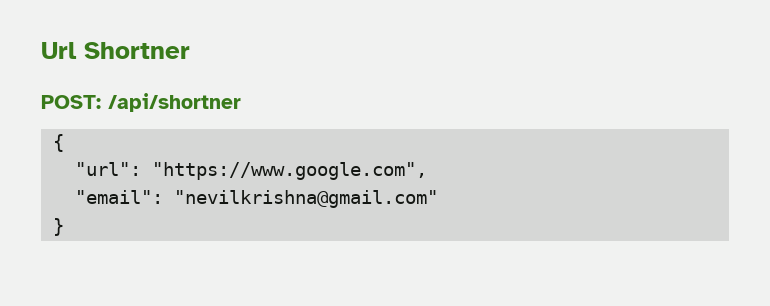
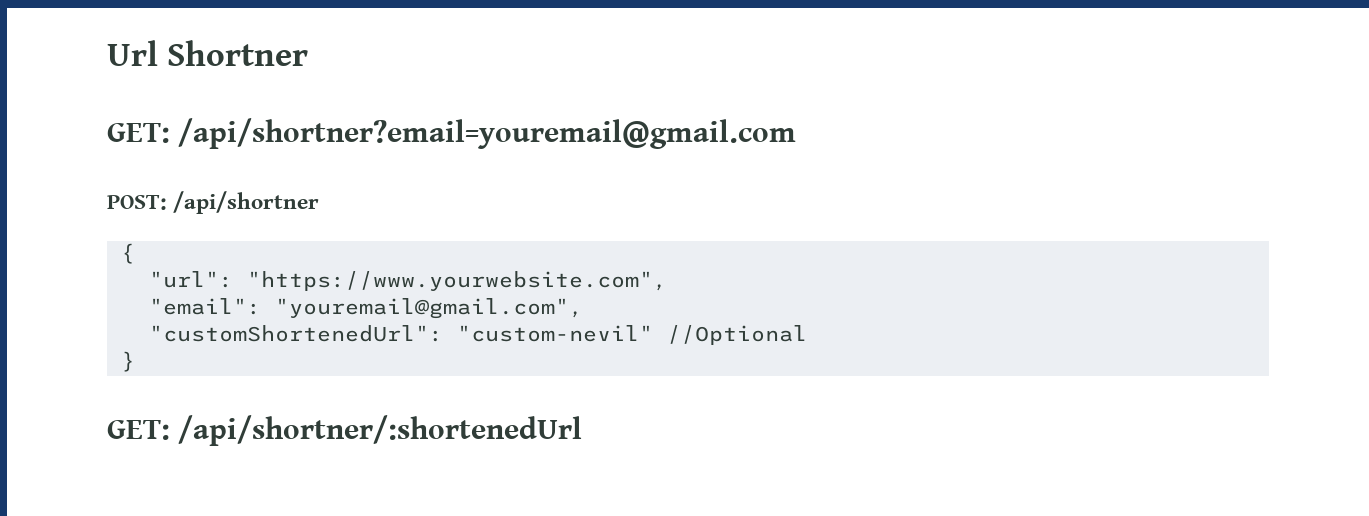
(190, 50) none -> [107,118,797,149] // GET: /api/shortner?email=youremail@gmail.com
[152,162,428,180] "https://www.google.com", -> [246,271,667,291] "https://www.yourwebsite.com",
[174,190,439,208] "nevilkrishna@gmail.com" -> [274,298,583,319] [148,325,807,345] "youremail@gmail.com", // "customShortenedUrl": "custom-nevil" //Optional
(65, 227) none -> [107,415,583,446] // GET: /api/shortner/:shortenedUrl

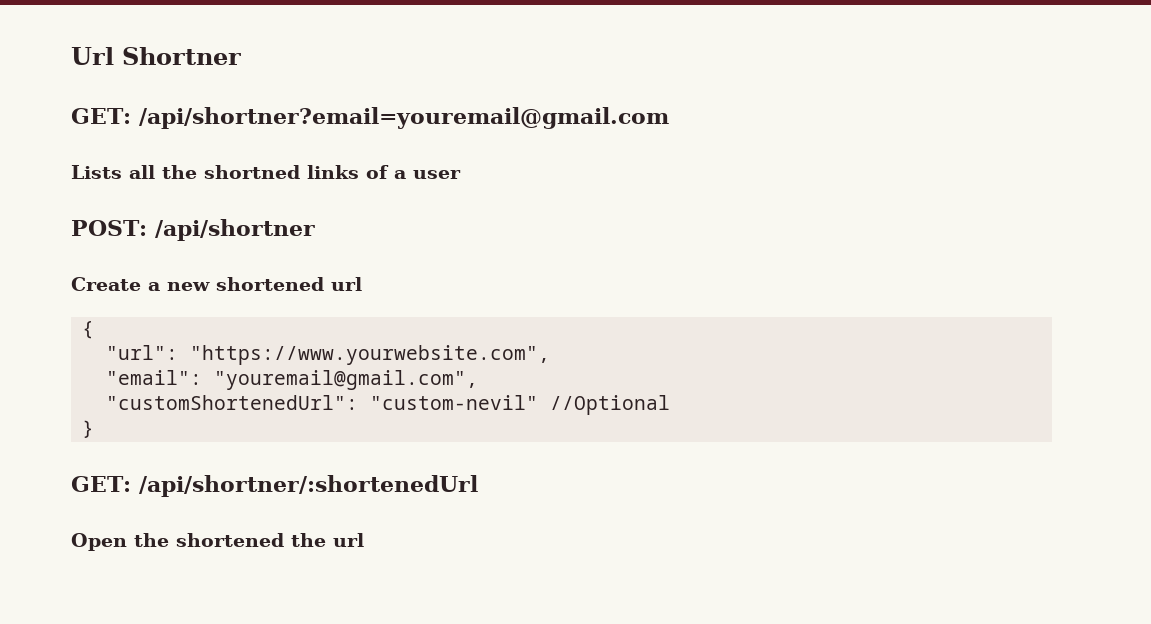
[107,191,320,214] POST: /api/shortner -> [71,165,461,179] [71,219,315,241] [71,277,362,291] Lists all the shortned links of a user // POST: /api/shortner // Create a new shortened url
(583, 430) none -> [71,533,364,551] // Open the shortened the url

